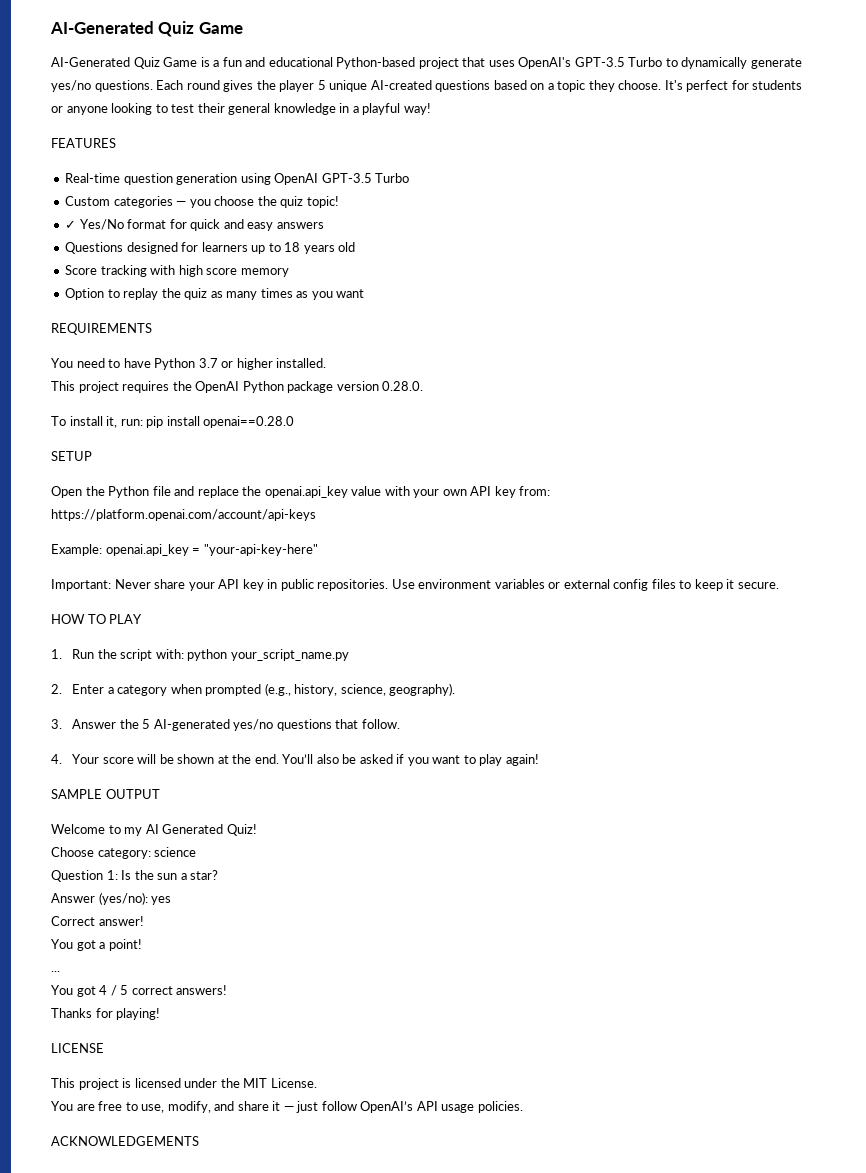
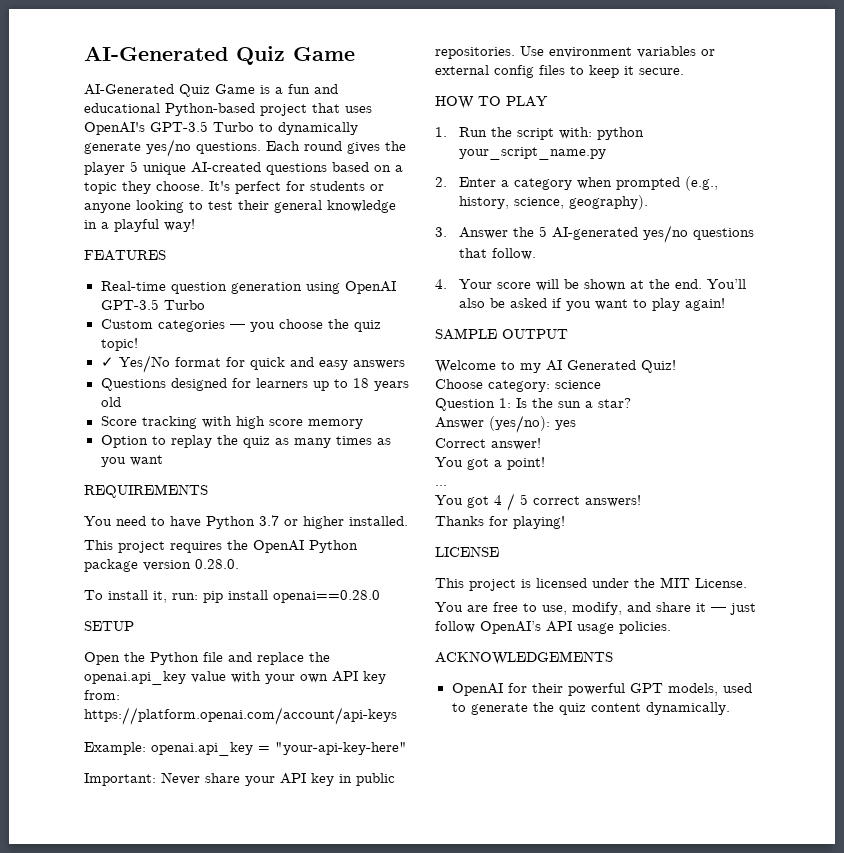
(199, 1141) none -> [451,683,752,696] [451,702,730,715] // OpenAI for their powerful GPT models, used to generate the quiz content dynamically.

